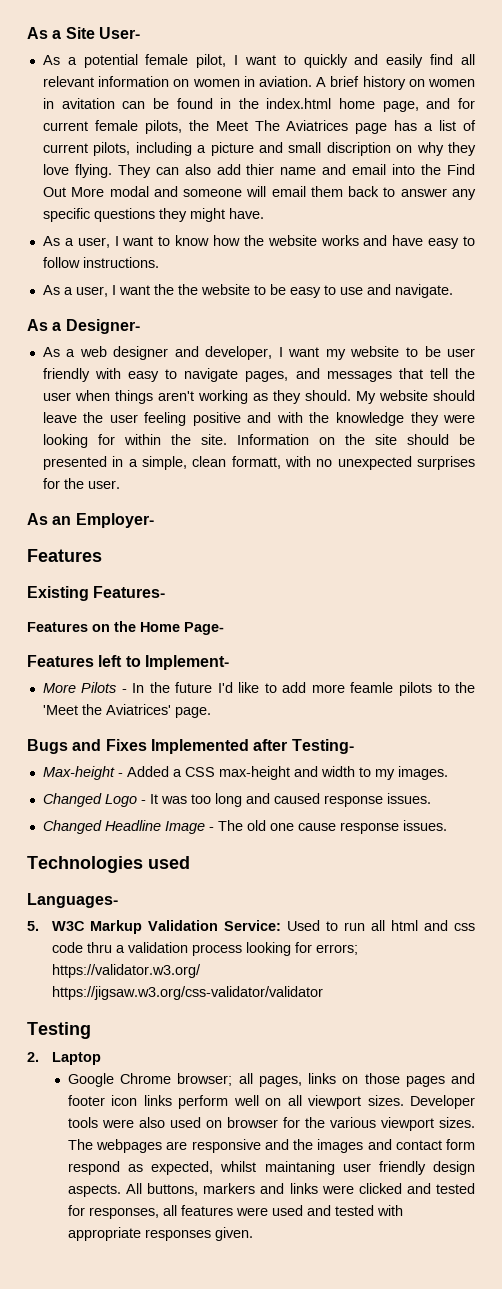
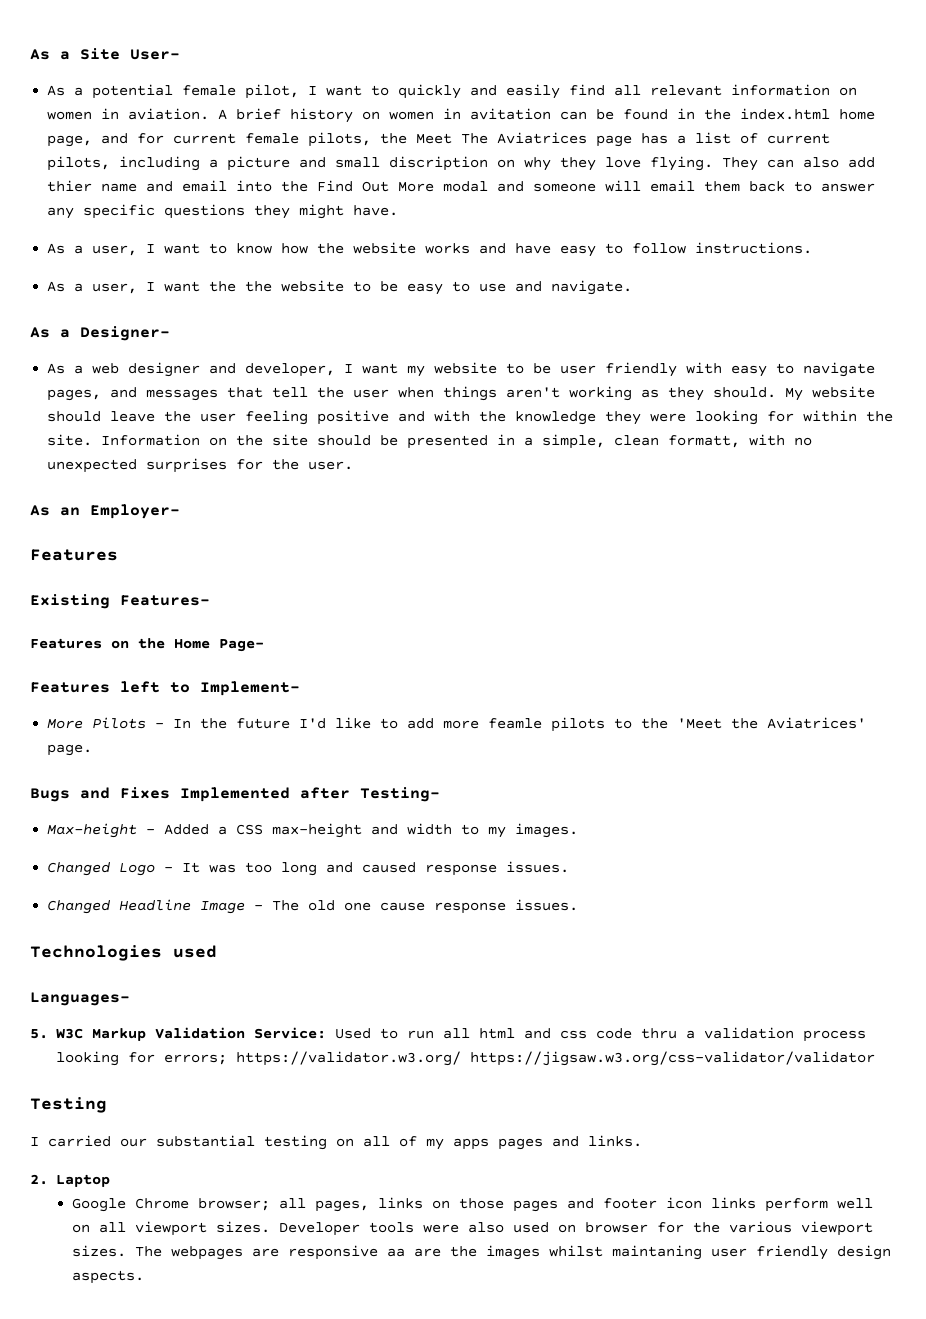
(91, 1030) none -> [30,1135,642,1150] // I carried our substantial testing on all of my apps pages and links.
[264,1139,476,1153] [67,1161,214,1175] and the images and contact form respond as expected, -> [387,1245,541,1260] aa are the images
[126,1183,475,1196] [67,1205,403,1219] [67,1227,253,1241] All buttons, markers and links were clicked and tested for responses, all features were used and tested with appropriate responses given. -> (145, 1277) none

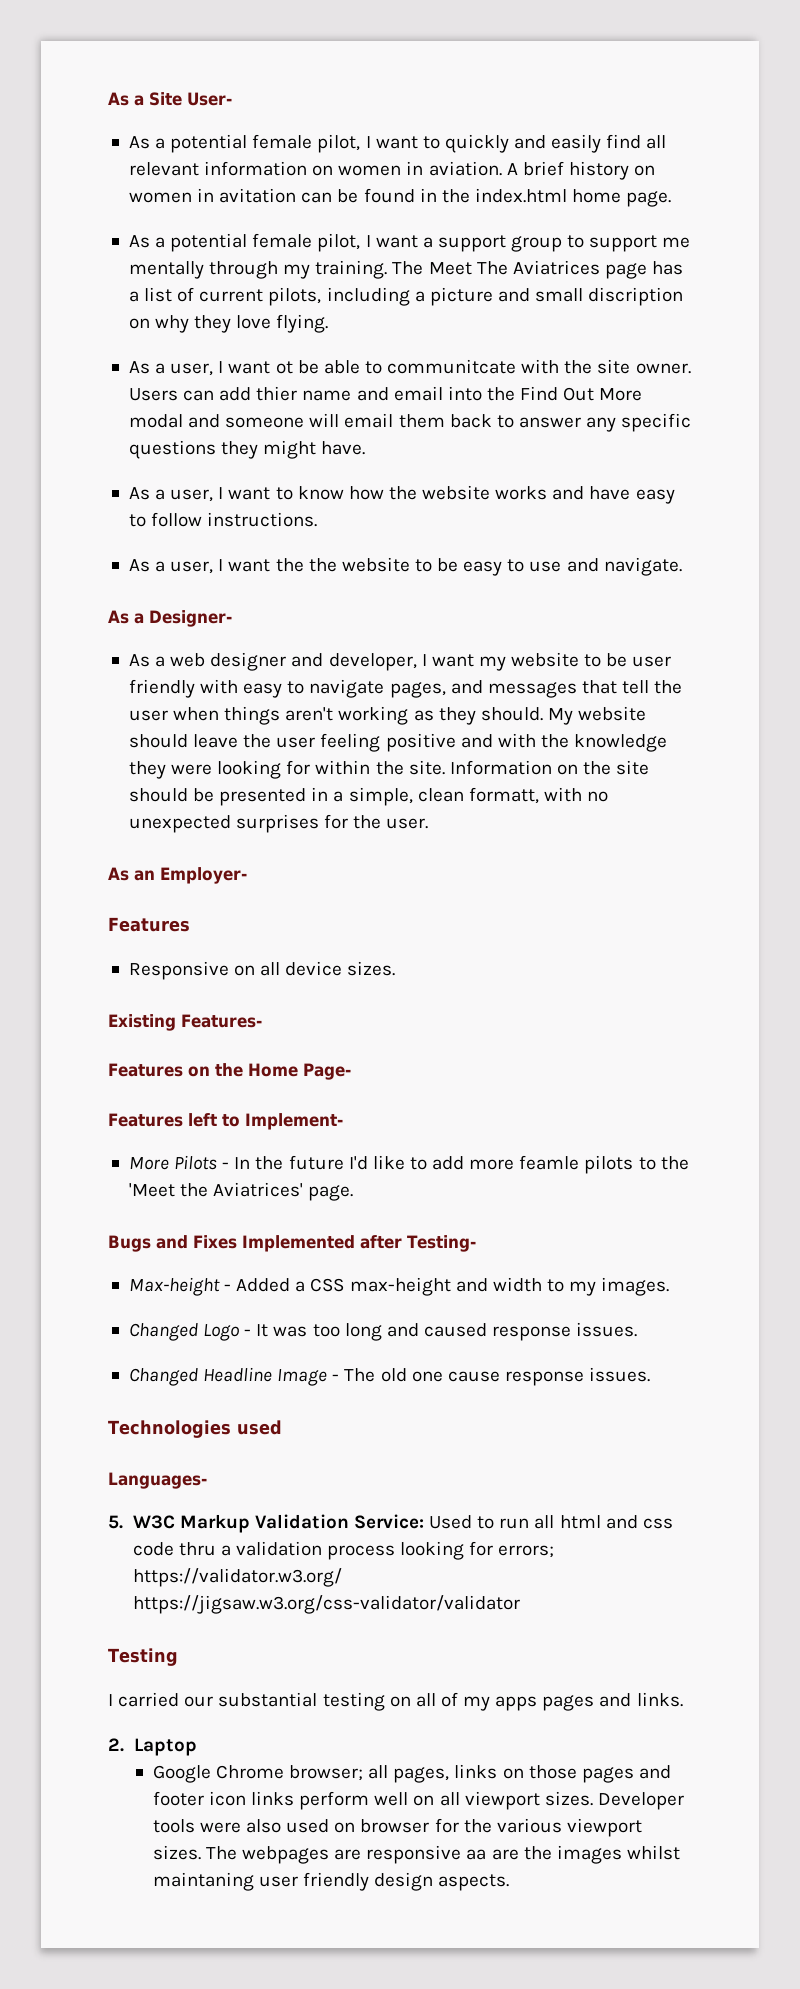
[47,132,408,147] page, and for current female pilots, the -> [626,191,672,207] [128,233,691,252] [128,260,424,279] page. // As a potential female pilot, I want a support group to support me mentally through my training. The
[722,157,840,171] They can also -> [128,359,691,376] [128,388,215,401] // As a user, I want ot be able to communitcate with the site owner. Users can
(118, 555) none -> [128,961,396,980] // Responsive on all device sizes.

